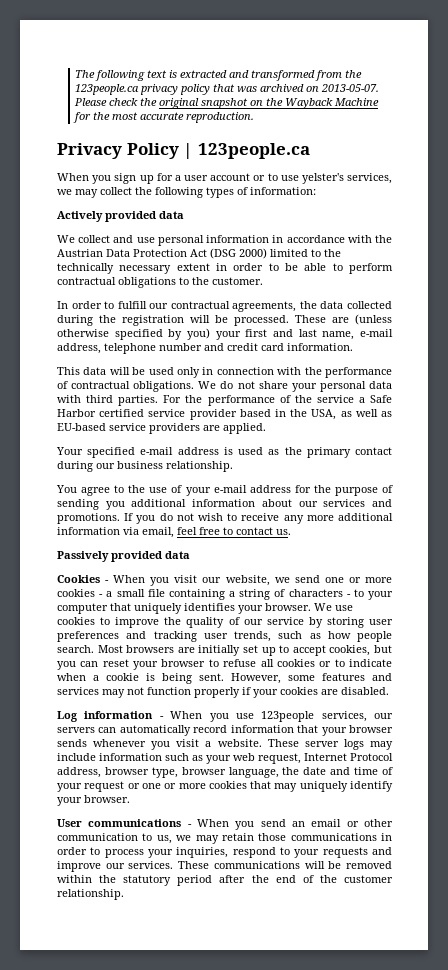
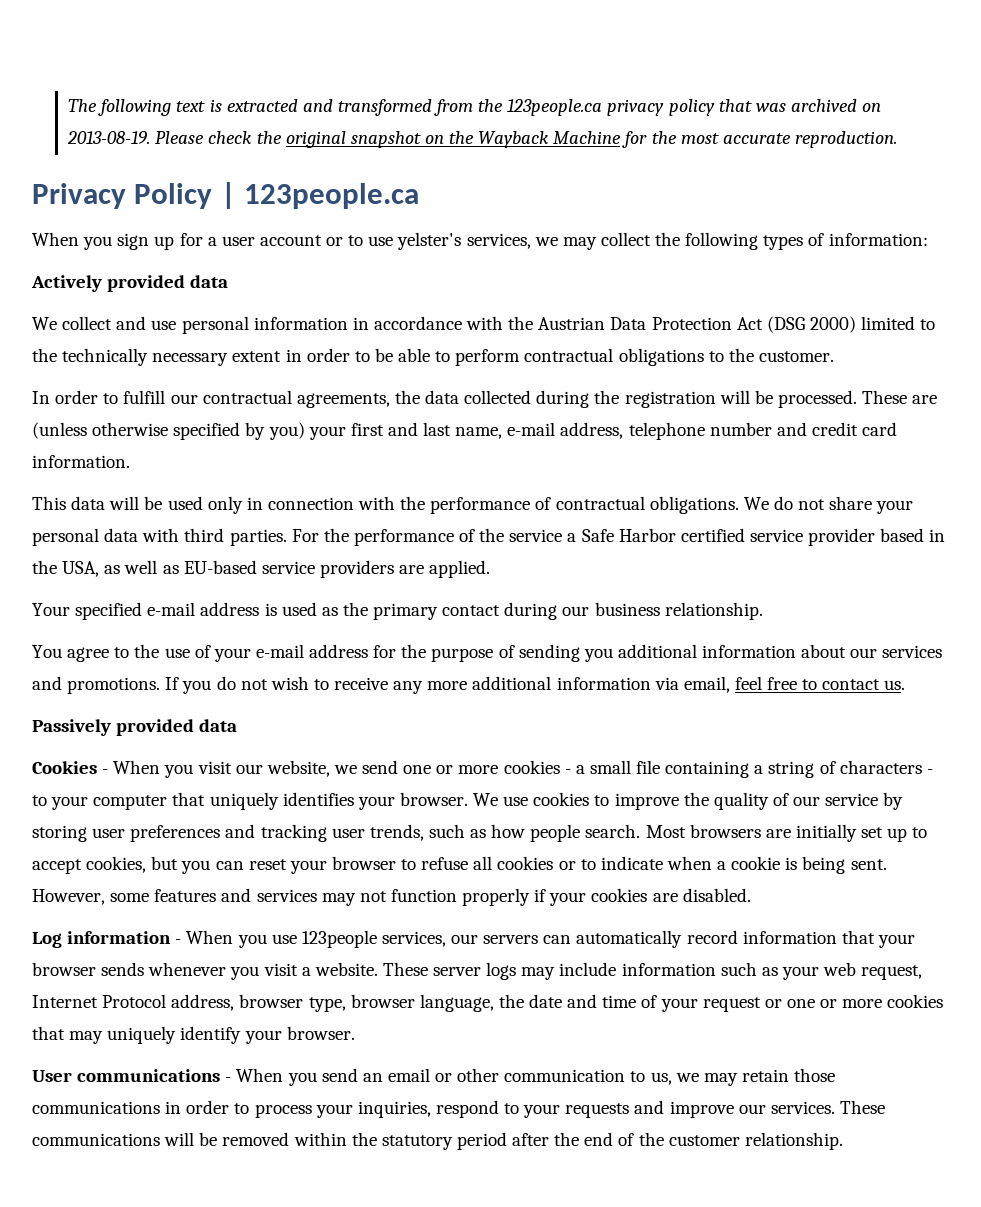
[321,84,380,92] 2013-05-07. -> [67,131,151,144] 2013-08-19.

